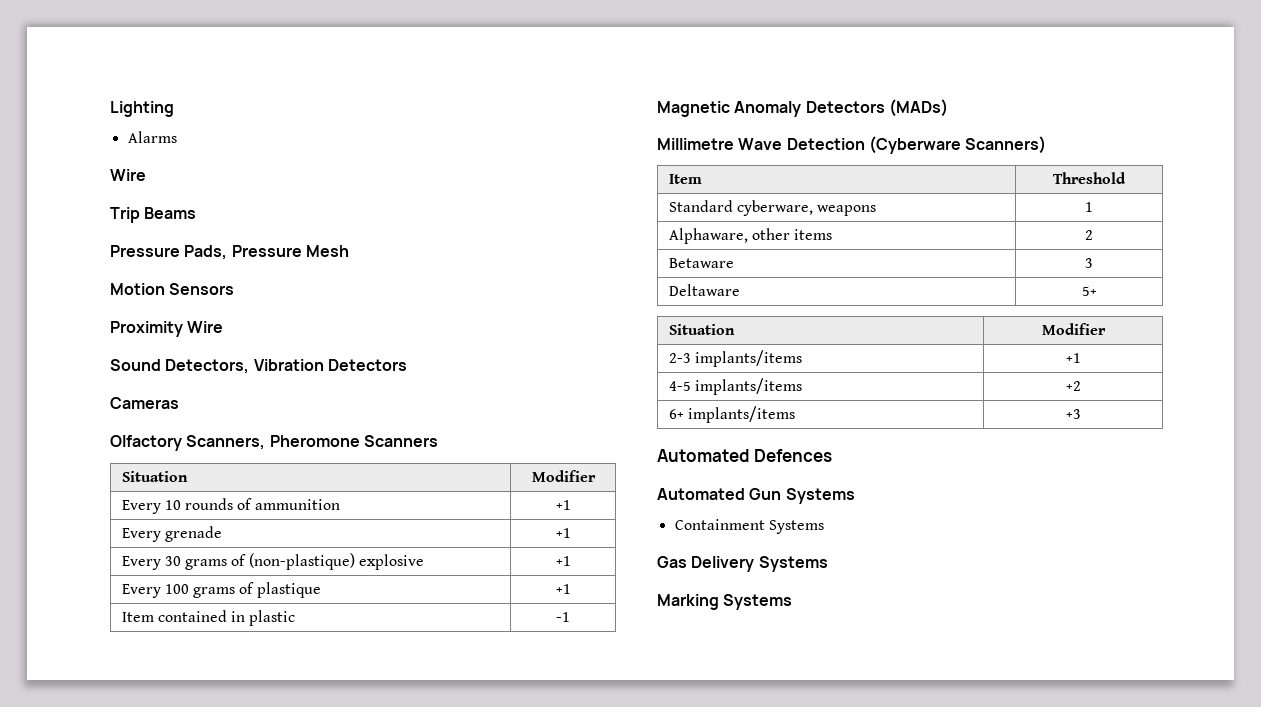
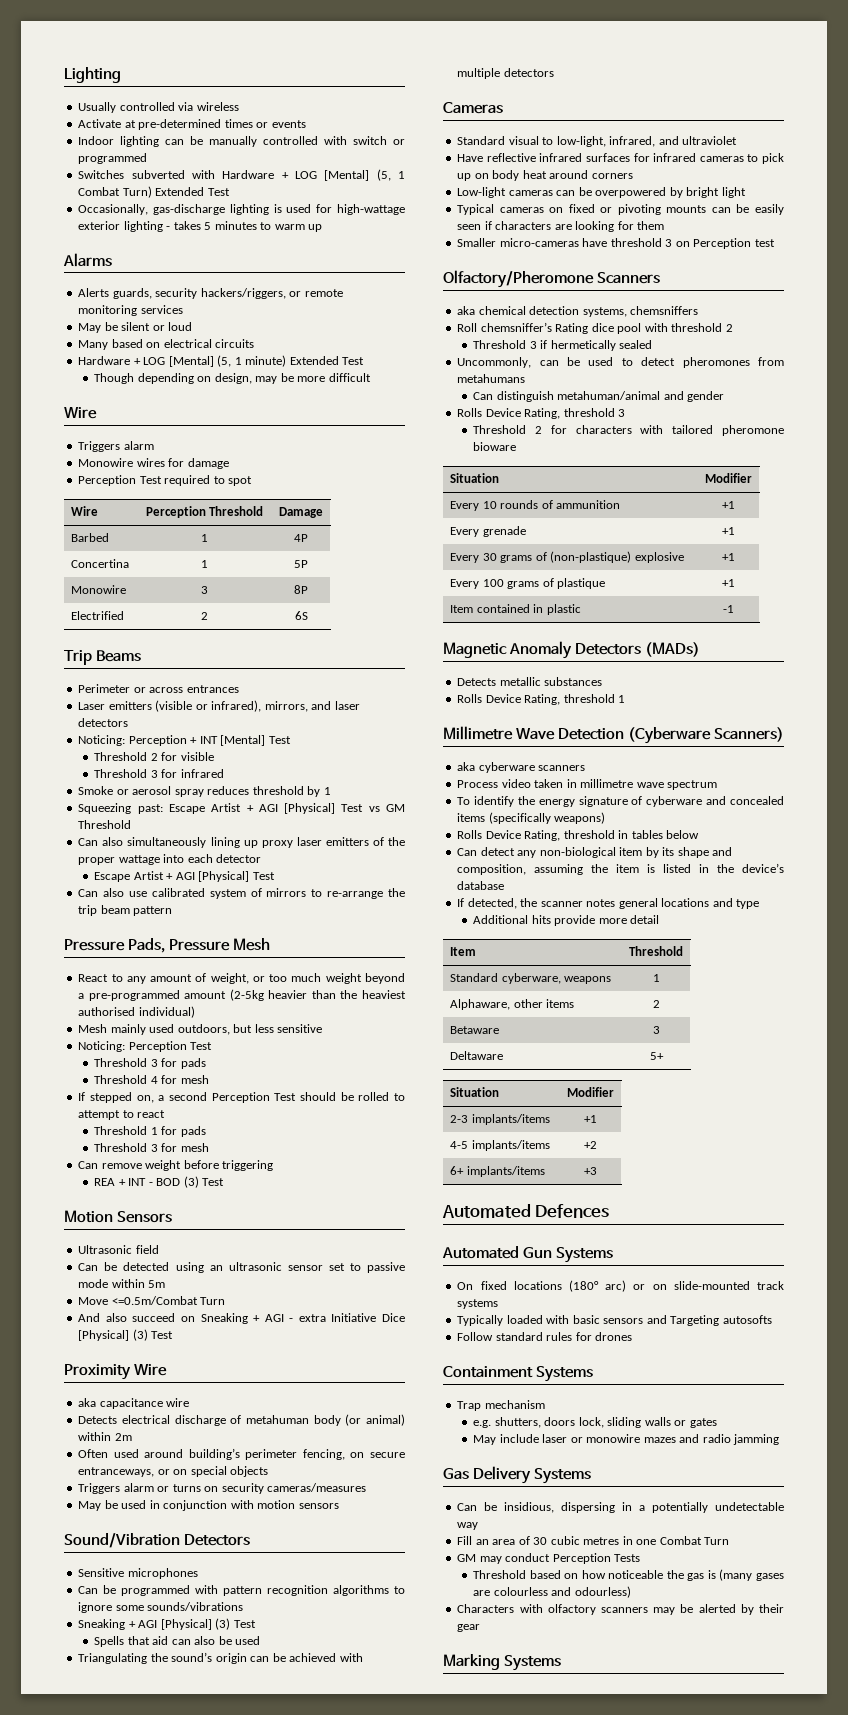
[127,131,177,143] [110,169,146,181] [110,207,197,223] [110,245,349,260] [110,283,235,295] [110,321,224,337] [110,359,407,374] [110,397,179,409] [110,435,438,451] Alarms // Wire // Trip Beams // Pressure Pads, Pressure Mesh // Motion Sensors // Proximity Wire // Sound Detectors, Vibration Detectors // Cameras // Olfactory Scanners, Pheromone Scanners -> [78,102,239,113] [78,119,306,130] [78,136,405,147] [78,153,148,164] [78,169,405,181] [78,186,230,198] [78,204,405,215] [78,221,323,232] [63,253,112,267] [78,288,343,299] [78,305,183,316] [78,322,193,333] [78,339,255,350] [78,355,365,367] [94,373,371,384] [64,407,97,419] [78,441,154,452] [78,458,229,469] [78,475,253,486] [71,506,99,516] [145,506,264,518] [279,507,323,518] [71,533,110,542] [201,534,208,542] [294,534,308,542] [71,559,130,568] [201,560,208,568] [294,560,308,568] [71,585,127,594] [201,586,208,594] [294,585,308,594] [71,611,125,620] [201,612,208,620] [294,611,308,620] [64,650,141,665] [78,684,239,693] [78,700,360,712] [78,718,129,727] [78,735,291,746] [94,752,214,761] [94,769,224,778] [78,786,331,797] [78,803,406,814] [78,820,132,829] [78,837,405,848] [78,854,262,865] [94,871,275,882] [78,888,405,899] [78,905,173,916] [64,938,270,953] [78,973,405,984] [78,989,406,1001] [78,1006,195,1018] [78,1024,323,1035] [78,1041,213,1052] [94,1058,206,1069] [94,1075,209,1084] [78,1092,406,1103] [78,1110,166,1120] [94,1126,206,1137] [94,1143,209,1152] [78,1160,274,1171] [94,1176,225,1188] [64,1210,172,1223] [78,1245,159,1254] [78,1262,406,1273] [78,1279,166,1288] [78,1296,226,1305] [78,1313,405,1324] [78,1329,174,1341] [64,1364,167,1380] [78,1398,190,1409] [78,1414,405,1426] [78,1432,132,1441] [78,1448,405,1460] [78,1466,269,1477] [78,1483,367,1494] [78,1500,339,1511] [64,1533,250,1548] [78,1568,198,1579] [78,1585,405,1596] [78,1602,244,1613] [78,1618,256,1630] [94,1636,261,1647] [78,1652,363,1664] [457,68,554,79] [443,102,503,114] [457,136,738,147] [457,153,784,164] [457,170,633,181] [457,187,746,198] [457,204,784,215] [457,221,665,232] [457,238,775,249] [443,270,660,288] [457,306,699,317] [457,322,733,334] [473,340,653,351] [457,357,784,368] [457,374,526,383] [473,391,725,402] [457,408,626,419] [473,425,784,436] [473,442,517,451] Usually controlled via wireless // Activate at pre-determined times or events // Indoor lighting can be manually controlled with switch or programmed // Switches subverted with Hardware + LOG [Mental] (5, 1 Combat Turn) Extended Test // Occasionally, gas-discharge lighting is used for high-wattage exterior lighting - takes 5 minutes to warm up // Alarms // Alerts guards, security hackers/riggers, or remote monitoring services // May be silent or loud // Many based on electrical circuits // Hardware + LOG [Mental] (5, 1 minute) Extended Test // Though depending on design, may be more difficult // Wire // Triggers alarm // Monowire wires for damage // Perception Test required to spot // Wire | Perception Threshold | Damage // Barbed | 1 | 4P // Concertina | 1 | 5P // Monowire | 3 | 8P // Electrified | 2 | 6S // Trip Beams // Perimeter or across entrances // Laser emitters (visible or infrared), mirrors, and laser detectors // Noticing: Perception + INT [Mental] Test // Threshold 2 for visible // Threshold 3 for infrared // Smoke or aerosol spray reduces threshold by 1 // Squeezing past: Escape Artist + AGI [Physical] Test vs GM Threshold // Can also simultaneously lining up proxy laser emitters of the proper wattage into each detector // Escape Artist + AGI [Physical] Test // Can also use calibrated system of mirrors to re-arrange the trip beam pattern // Pressure Pads, Pressure Mesh // React to any amount of weight, or too much weight beyond a pre-programmed amount (2-5kg heavier than the heaviest authorised individual) // Mesh mainly used outdoors, but less sensitive // Noticing: Perception Test // Threshold 3 for pads // Threshold 4 for mesh // If stepped on, a second Perception Test should be rolled to attempt to react // Threshold 1 for pads // Threshold 3 for mesh // Can remove weight before triggering // REA + INT - BOD (3) Test // Motion Sensors // Ultrasonic field // Can be detected using an ultrasonic sensor set to passive mode within 5m // Move <=0.5m/Combat Turn // And also succeed on Sneaking + AGI - extra Initiative Dice [Physical] (3) Test // Proximity Wire // aka capacitance wire // Detects electrical discharge of metahuman body (or animal) within 2m // Often used around building’s perimeter fencing, on secure entranceways, or on special objects // Triggers alarm or turns on security cameras/measures // May be used in conjunction with motion sensors // Sound/Vibration Detectors // Sensitive microphones // Can be programmed with pattern recognition algorithms to ignore some sounds/vibrations // Sneaking + AGI [Physical] (3) Test // Spells that aid can also be used // Triangulating the sound’s origin can be achieved with multiple detectors // Cameras // Standard visual to low-light, infrared, and ultraviolet // Have reflective infrared surfaces for infrared cameras to pick up on body heat around corners // Low-light cameras can be overpowered by bright light // Typical cameras on fixed or pivoting mounts can be easily seen if characters are looking for them // Smaller micro-cameras have threshold 3 on Perception test // Olfactory/Pheromone Scanners // aka chemical detection systems, chemsniffers // Roll chemsniffer’s Rating dice pool with threshold 2 // Threshold 3 if hermetically sealed // Uncommonly, can be used to detect pheromones from metahumans // Can distinguish metahuman/animal and gender // Rolls Device Rating, threshold 3 // Threshold 2 for characters with tailored pheromone bioware
(948, 108) none -> [457,677,603,686] [457,694,626,705] // Detects metallic substances // Rolls Device Rating, threshold 1
(1047, 145) none -> [457,762,586,773] [457,779,718,790] [457,796,784,807] [457,812,606,824] [457,830,700,841] [457,847,733,858] [457,863,784,875] [457,881,505,890] [457,898,760,909] [473,915,660,926] // aka cyberware scanners // Process video taken in millimetre wave spectrum // To identify the energy signature of cyberware and concealed items (specifically weapons) // Rolls Device Rating, threshold in tables below // Can detect any non-biological item by its shape and composition, assuming the item is listed in the device’s database // If detected, the scanner notes general locations and type // Additional hits provide more detail
[674,519,824,534] [657,556,828,572] Containment Systems // Gas Delivery Systems -> [457,1280,784,1292] [457,1299,499,1309] [457,1315,772,1326] [457,1332,633,1341] [443,1366,593,1382] [457,1400,545,1411] [473,1417,717,1428] [473,1434,780,1445] [443,1466,591,1484] [457,1502,784,1513] [457,1522,479,1530] [457,1536,730,1545] [457,1553,641,1564] [473,1569,784,1581] [473,1586,631,1598] [457,1604,784,1615] [457,1624,481,1632] On fixed locations (180° arc) or on slide-mounted track systems // Typically loaded with basic sensors and Targeting autosofts // Follow standard rules for drones // Containment Systems // Trap mechanism // e.g. shutters, doors lock, sliding walls or gates // May include laser or monowire mazes and radio jamming // Gas Delivery Systems // Can be insidious, dispersing in a potentially undetectable way // Fill an area of 30 cubic metres in one Combat Turn // GM may conduct Perception Tests // Threshold based on how noticeable the gas is (many gases are colourless and odourless) // Characters with olfactory scanners may be alerted by their gear

